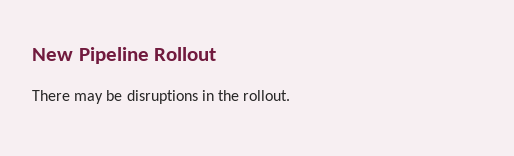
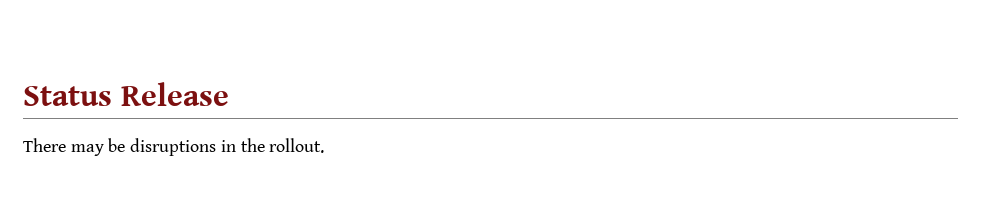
[32,47,217,64] New Pipeline Rollout -> [23,82,229,106] Status Release

